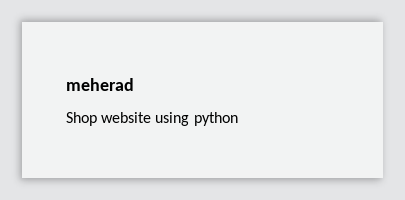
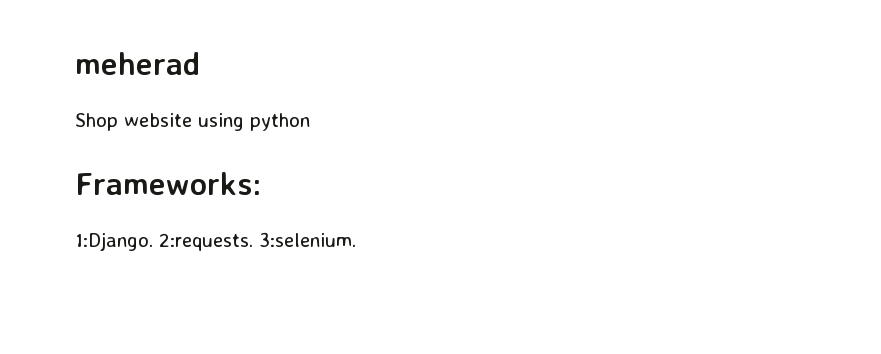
(238, 119) none -> [75,172,261,195] [75,232,356,251] // Frameworks: // 1:Django. 2:requests. 3:selenium.

